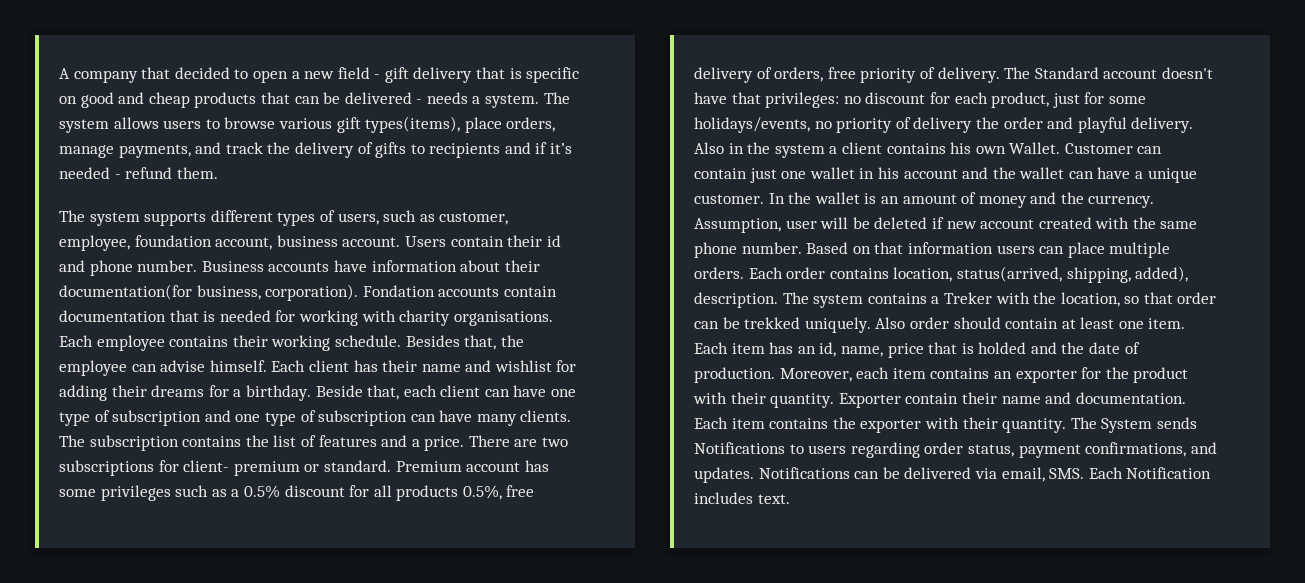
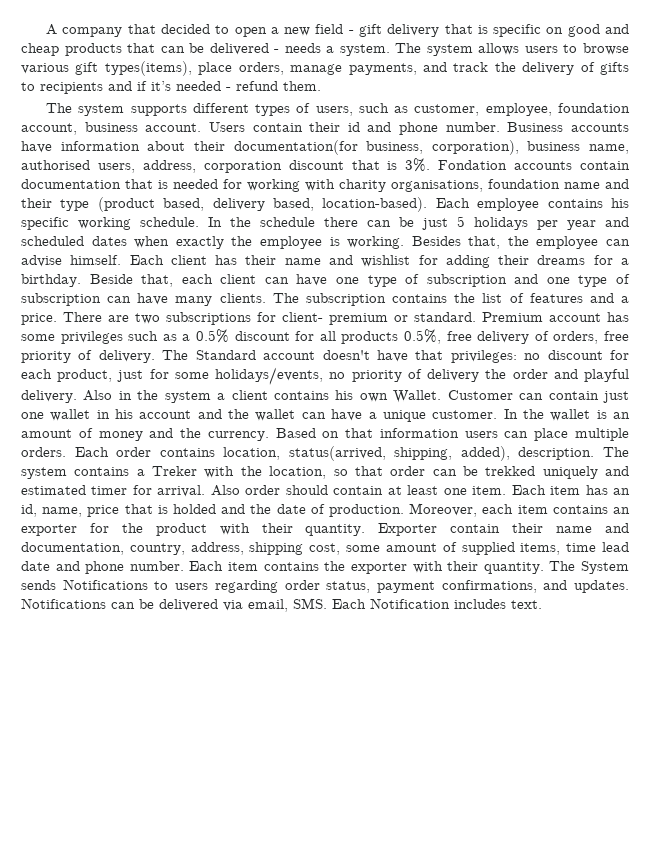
[265,284,359,301] corporation). -> [431,140,629,155] [21,158,431,173] corporation), business name, authorised users, address, corporation discount that is 3%.
[453,311,553,326] [59,335,401,351] organisations. Each employee contains their working schedule. -> [391,179,629,192] [21,197,629,212] [21,216,629,230] [21,236,405,249] organisations, foundation name and their type (product based, delivery based, location-based). Each employee contains his specific working schedule. In the schedule there can be just 5 holidays per year and scheduled dates when exactly the employee is working.
[694,217,1198,233] [694,242,802,258] Assumption, user will be deleted if new account created with the same phone number. -> (269, 436) none
[804,317,871,333] uniquely. -> [542,466,629,479] [21,485,206,497] uniquely and estimated timer for arrival.
[1075,392,1186,404] documentation. -> [21,542,629,555] [21,561,184,574] documentation, country, address, shipping cost, some amount of supplied items, time lead date and phone number.

